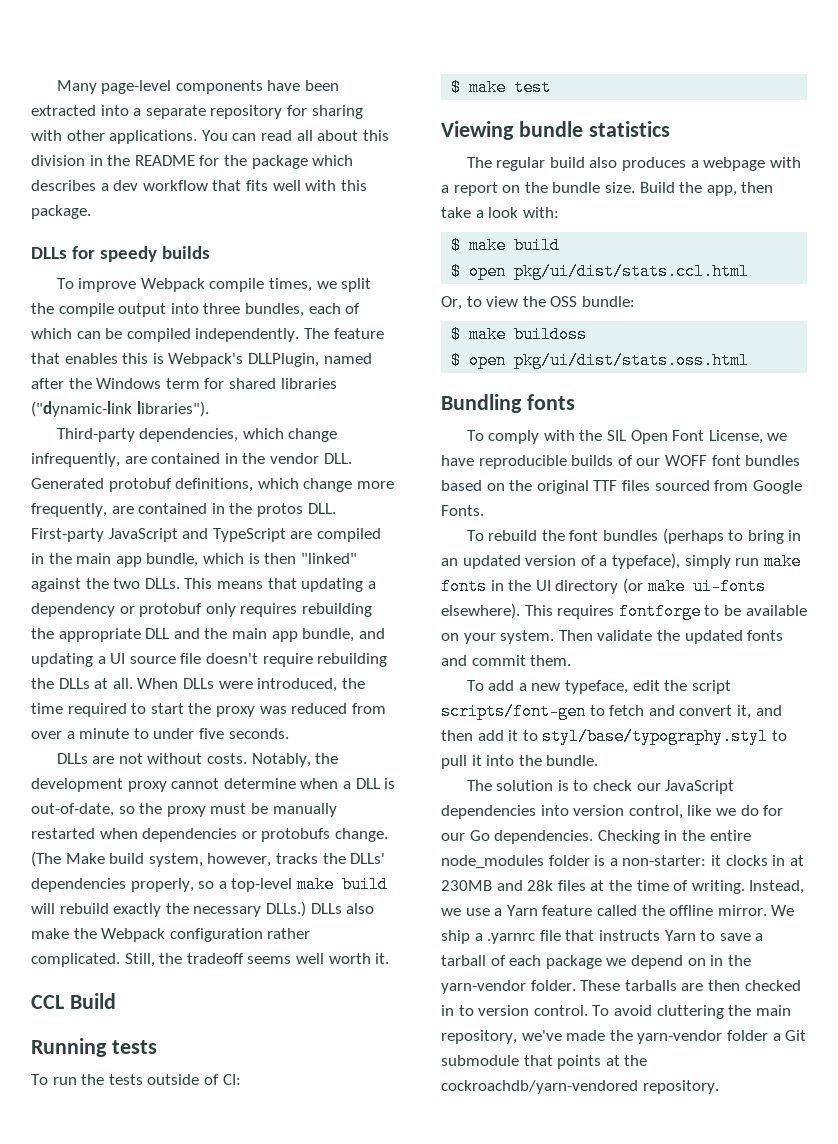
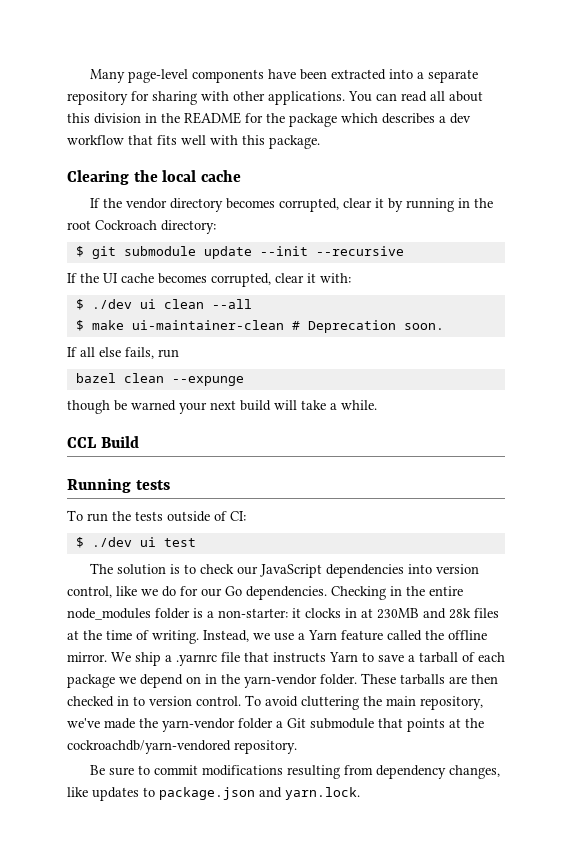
[31,246,211,262] [56,278,372,292] [31,303,361,317] [31,328,384,342] [31,353,372,367] [31,378,337,389] [31,401,209,417] [56,428,338,442] [31,453,352,467] [31,478,394,492] [31,503,336,517] [31,528,381,542] [31,553,357,567] [31,578,376,592] [31,603,372,617] [31,628,385,642] [31,653,388,667] [31,678,365,692] [31,703,386,717] [31,728,289,739] [56,753,339,767] [31,778,396,792] [31,803,337,817] [31,828,388,842] [31,851,386,867] [31,876,388,893] [31,901,375,917] [31,928,311,942] [31,953,390,967] DLLs for speedy builds // To improve Webpack compile times, we split the compile output into three bundles, each of which can be compiled independently. The feature that enables this is Webpack's DLLPlugin, named after the Windows term for shared libraries ("dynamic-link libraries"). // Third-party dependencies, which change infrequently, are contained in the vendor DLL. Generated protobuf definitions, which change more frequently, are contained in the protos DLL. First-party JavaScript and TypeScript are compiled in the main app bundle, which is then "linked" against the two DLLs. This means that updating a dependency or protobuf only requires rebuilding the appropriate DLL and the main app bundle, and updating a UI source file doesn't require rebuilding the DLLs at all. When DLLs were introduced, the time required to start the proxy was reduced from over a minute to under five seconds. // DLLs are not without costs. Notably, the development proxy cannot determine when a DLL is out-of-date, so the proxy must be manually restarted when dependencies or protobufs change. (The Make build system, however, tracks the DLLs' dependencies properly, so a top-level make build will rebuild exactly the necessary DLLs.) DLLs also make the Webpack configuration rather complicated. Still, the tradeoff seems well worth it. -> [67,170,242,185] [89,198,493,212] [67,220,216,234] [75,246,404,259] [67,273,351,287] [75,299,252,310] [75,320,444,333] [67,347,179,359] [75,373,244,386] [67,400,377,414] Clearing the local cache // If the vendor directory becomes corrupted, clear it by running in the root Cockroach directory: // $ git submodule update --init --recursive // If the UI cache becomes corrupted, clear it with: // $ ./dev ui clean --all // $ make ui-maintainer-clean # Deprecation soon. // If all else fails, run // bazel clean --expunge // though be warned your next build will take a while.
[469,79,507,96] make -> [91,537,156,547] ./dev ui
[441,121,670,140] [466,157,801,171] [441,182,774,196] [441,207,559,218] [451,237,561,254] [451,263,750,280] [441,296,635,310] [451,326,588,343] [451,352,750,369] [441,394,575,413] [466,430,788,444] [441,455,801,469] [441,480,802,494] [441,505,484,516] [466,528,802,544] [441,553,801,570] [441,578,766,595] [441,603,807,620] [441,630,784,644] [441,655,572,666] [466,680,731,694] [441,703,782,720] [441,728,787,745] [441,755,599,769] // Viewing bundle statistics // The regular build also produces a webpage with a report on the bundle size. Build the app, then take a look with: // $ make build // $ open pkg/ui/dist/stats.ccl.html // Or, to view the OSS bundle: // $ make buildoss // $ open pkg/ui/dist/stats.oss.html // Bundling fonts // To comply with the SIL Open Font License, we have reproducible builds of our WOFF font bundles based on the original TTF files sourced from Google Fonts. // To rebuild the font bundles (perhaps to bring in an updated version of a typeface), simply run make fonts in the UI directory (or make ui-fonts elsewhere). This requires fontforge to be available on your system. Then validate the updated fonts and commit them. // To add a new typeface, edit the script scripts/font-gen to fetch and convert it, and then add it to styl/base/typography.styl to pull it into the bundle. -> (196, 542) none
(719, 1087) none -> [89,765,500,779] [67,787,360,801] // Be sure to commit modifications resulting from dependency changes, like updates to package.json and yarn.lock.

